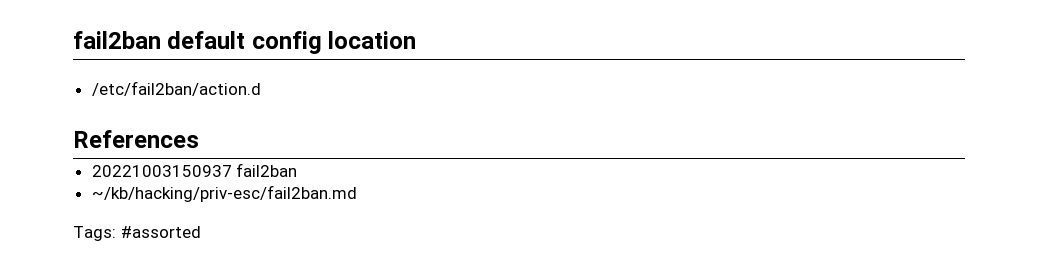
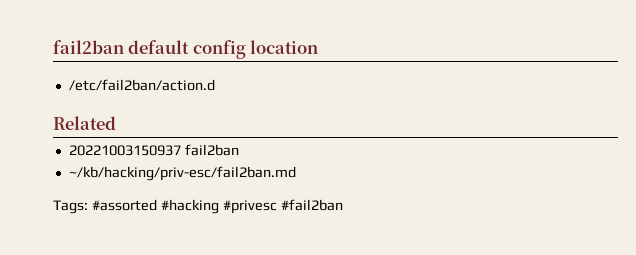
[73,130,199,148] References -> [53,116,116,130] Related
(201, 232) none -> [160,199,343,214] #hacking #privesc #fail2ban

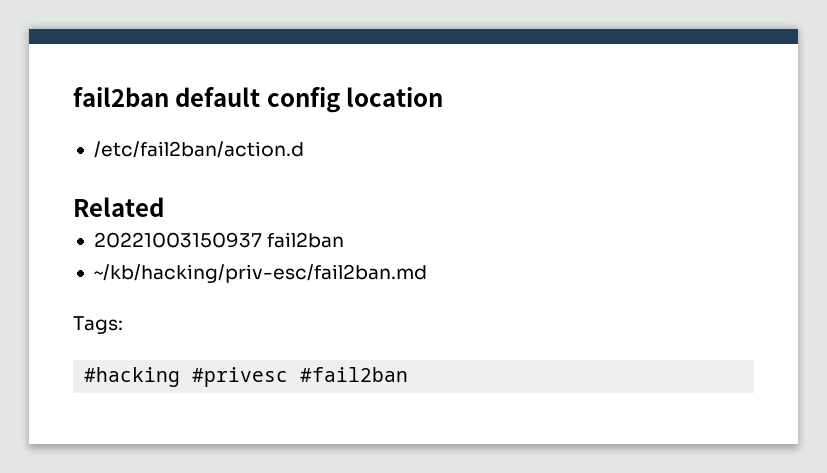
[91,199,157,211] #assorted -> (123, 325) //

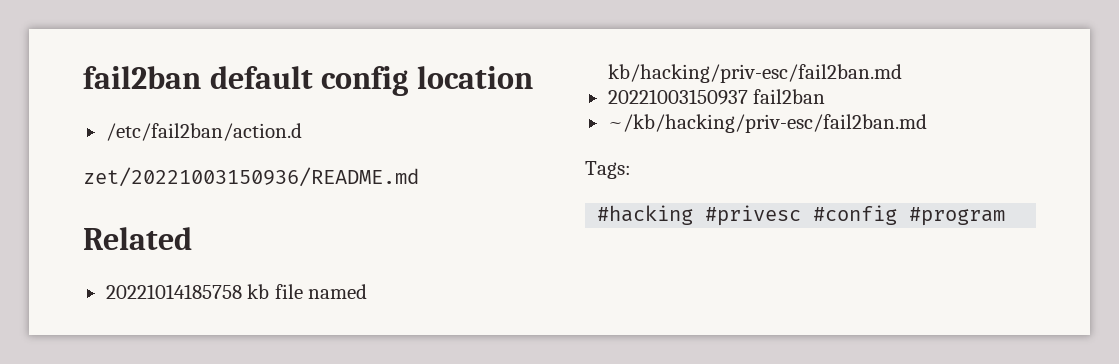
(304, 149) none -> [83,167,419,187] // zet/20221003150936/README.md
(164, 207) none -> [105,284,368,299] [607,64,902,83] // 20221014185758 kb file named kb/hacking/priv-esc/fail2ban.md
[300,367,409,382] #fail2ban -> [813,205,1006,226] #config #program

